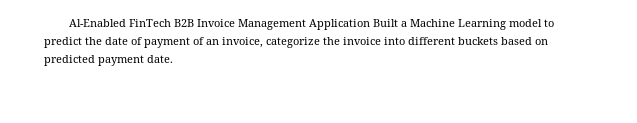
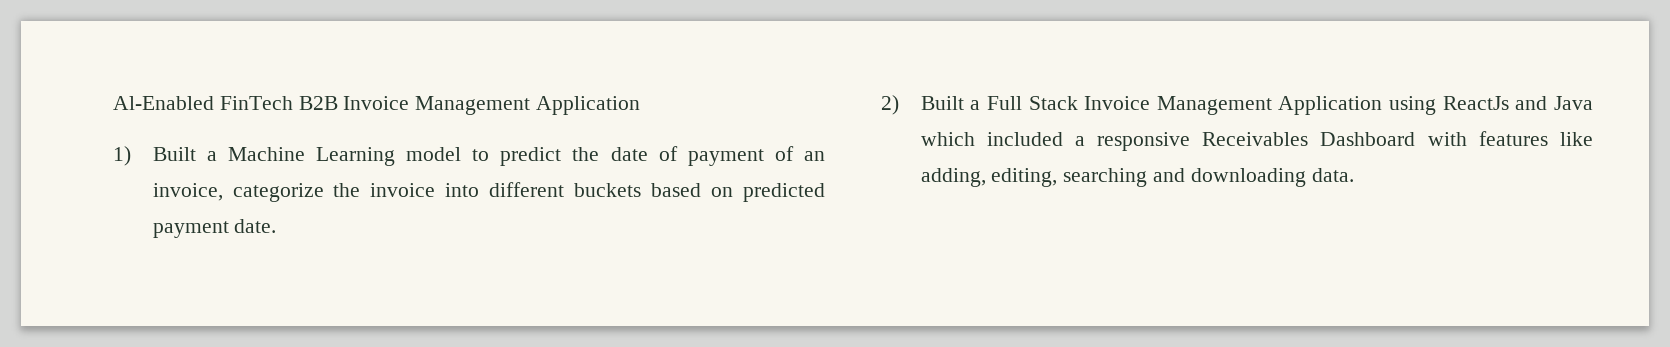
(371, 24) none -> [113,146,131,166] // 1)
(173, 59) none -> [881,95,1593,115] [920,131,1593,151] [920,168,1354,187] // 2) Built a Full Stack Invoice Management Application using ReactJs and Java which included a responsive Receivables Dashboard with features like adding, editing, searching and downloading data.

